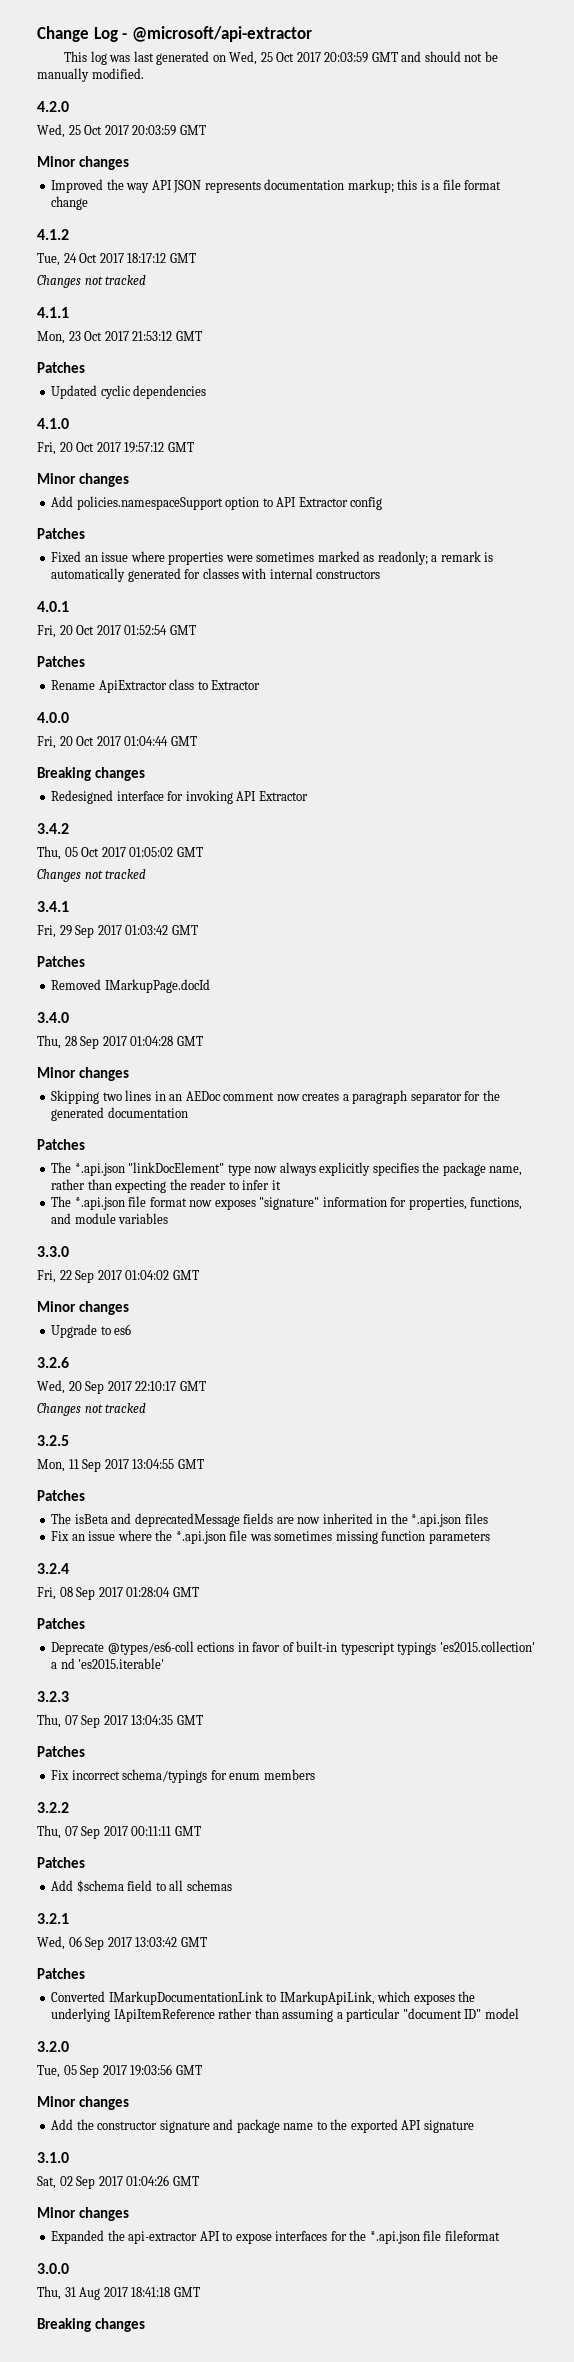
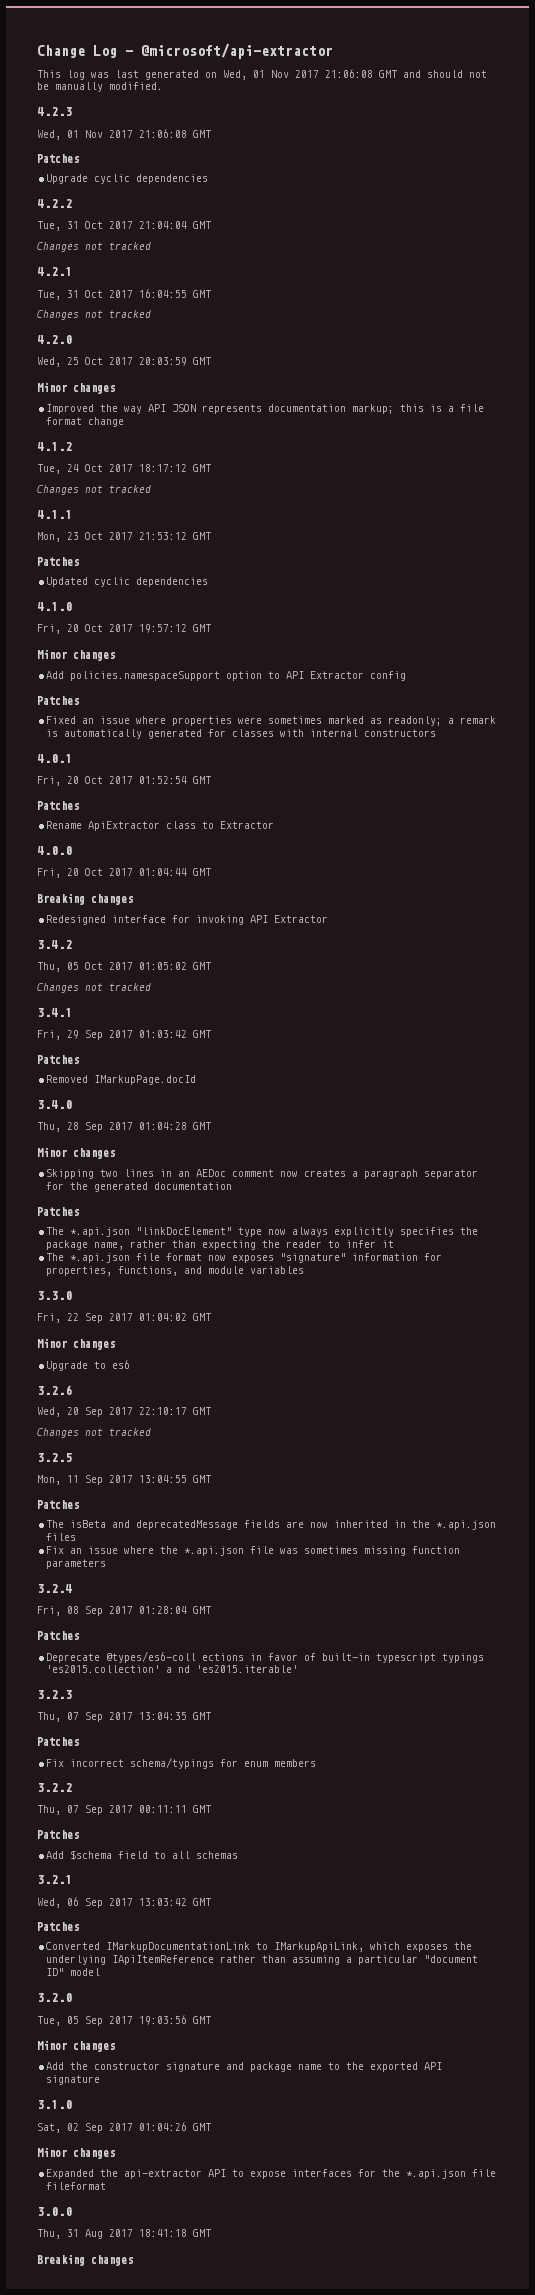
[260,52,369,63] 25 Oct 2017 20:03:59 -> [253,69,373,78] 01 Nov 2017 21:06:08
(144, 73) none -> [37,107,72,116] [37,129,211,140] [37,154,79,163] [46,174,209,184] [37,199,72,208] [37,221,211,231] [37,242,151,252] [37,267,72,276] [37,289,211,300] [37,310,151,320] // 4.2.3 // Wed, 01 Nov 2017 21:06:08 GMT // Patches // Upgrade cyclic dependencies // 4.2.2 // Tue, 31 Oct 2017 21:04:04 GMT // Changes not tracked // 4.2.1 // Tue, 31 Oct 2017 16:04:55 GMT // Changes not tracked

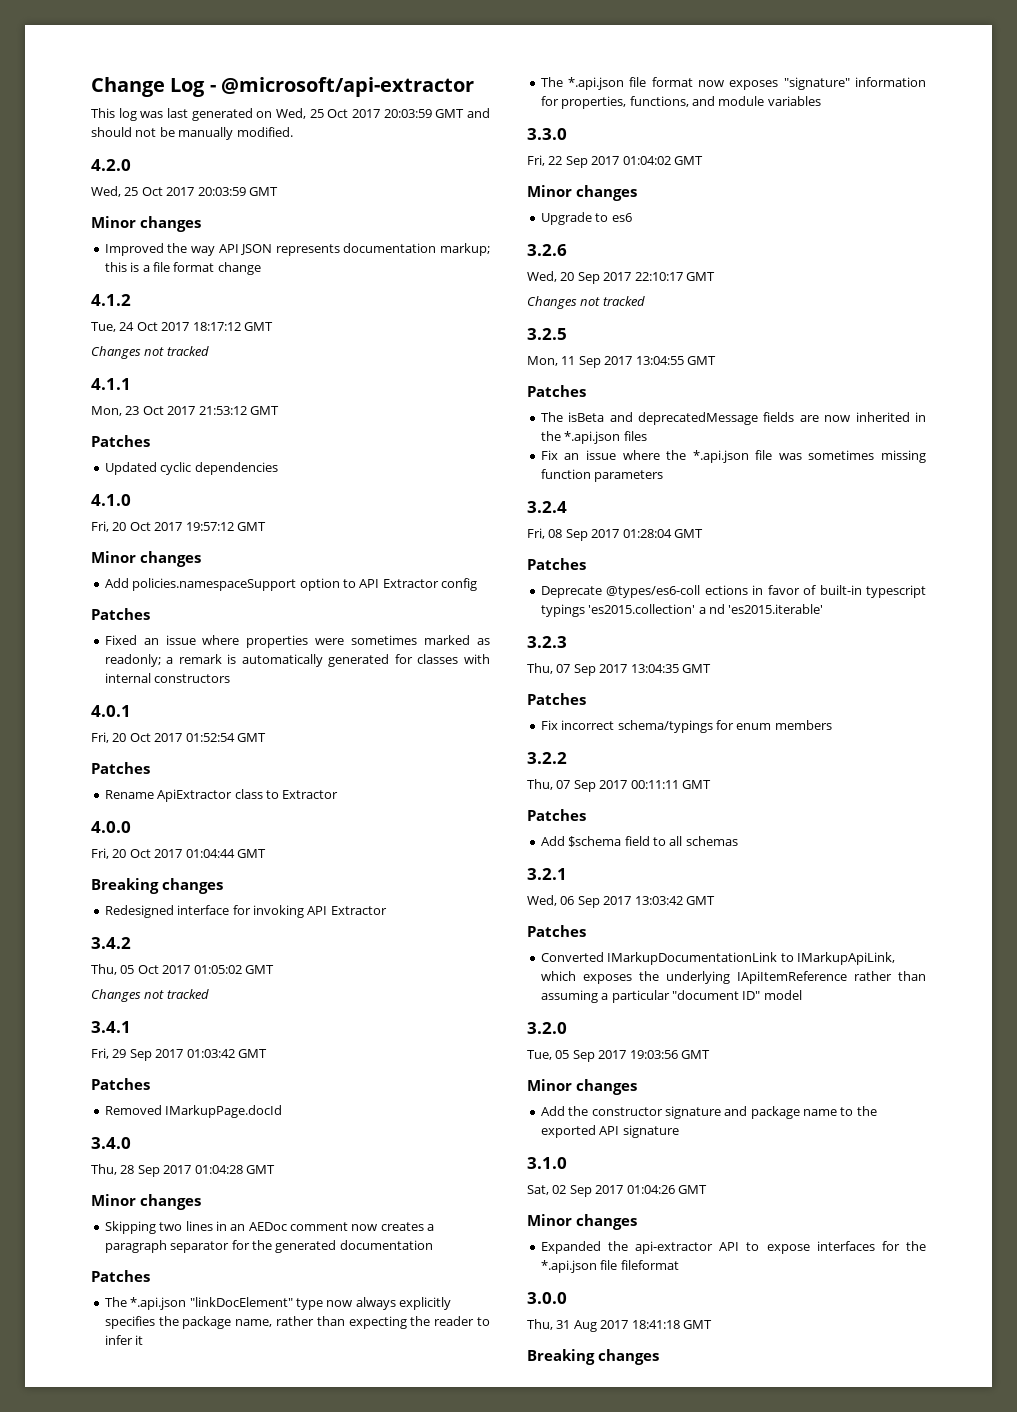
[253,69,373,78] 01 Nov 2017 21:06:08 -> [309,109,432,118] 25 Oct 2017 20:03:59
[37,107,72,116] [37,129,211,140] [37,154,79,163] [46,174,209,184] [37,199,72,208] [37,221,211,231] [37,242,151,252] [37,267,72,276] [37,289,211,300] [37,310,151,320] // 4.2.3 // Wed, 01 Nov 2017 21:06:08 GMT // Patches // Upgrade cyclic dependencies // 4.2.2 // Tue, 31 Oct 2017 21:04:04 GMT // Changes not tracked // 4.2.1 // Tue, 31 Oct 2017 16:04:55 GMT // Changes not tracked -> (293, 132) none

